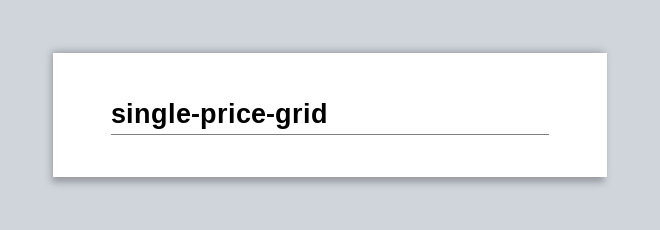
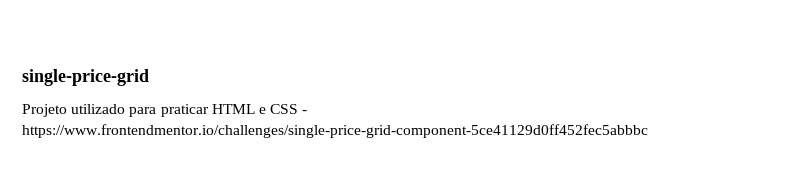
(328, 116) none -> [22,104,308,117] [22,124,648,138] // Projeto utilizado para praticar HTML e CSS - https://www.frontendmentor.io/challenges/single-price-grid-component-5ce41129d0ff452fec5abbbc

